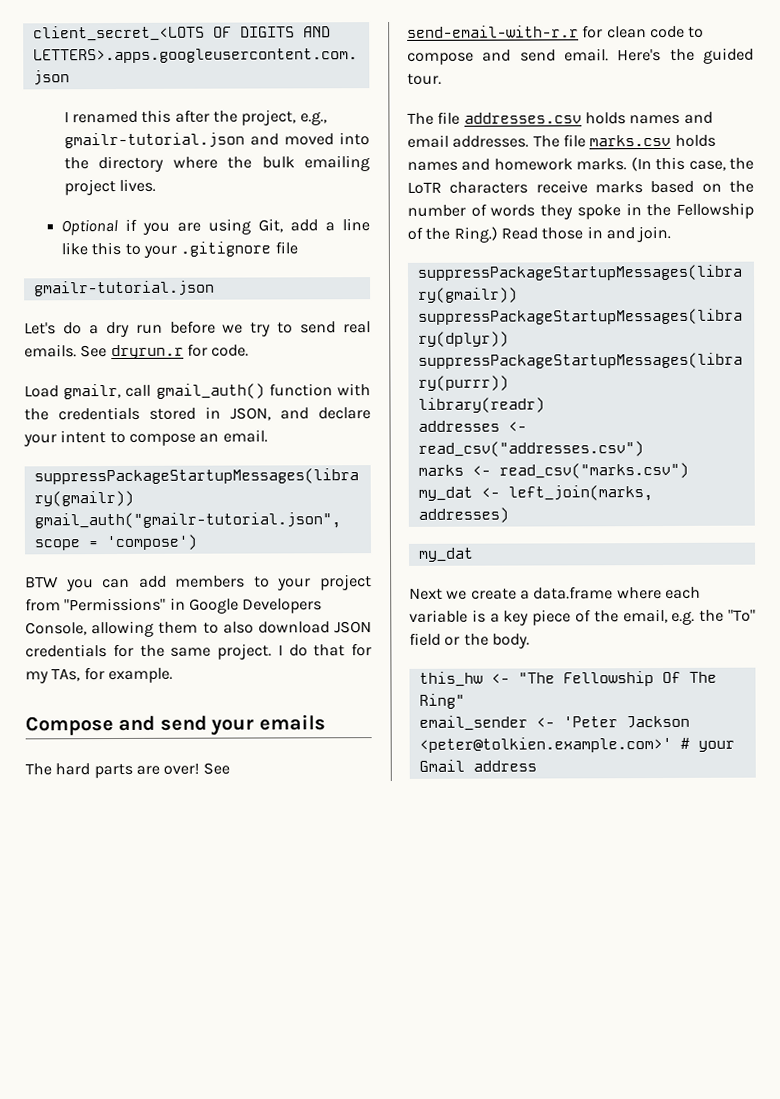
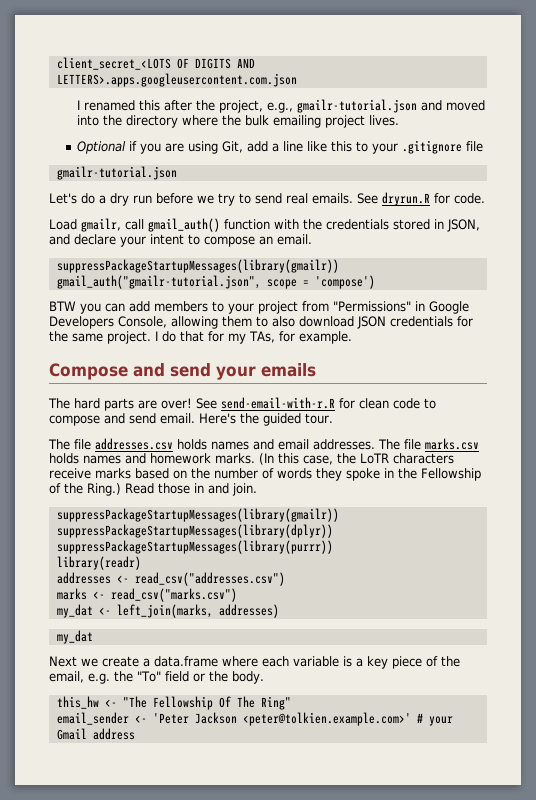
[110,344,184,360] dryrun.r -> [382,192,430,206] dryrun.R
[407,25,579,38] send-email-with-r.r -> [221,397,335,409] send-email-with-r.R

